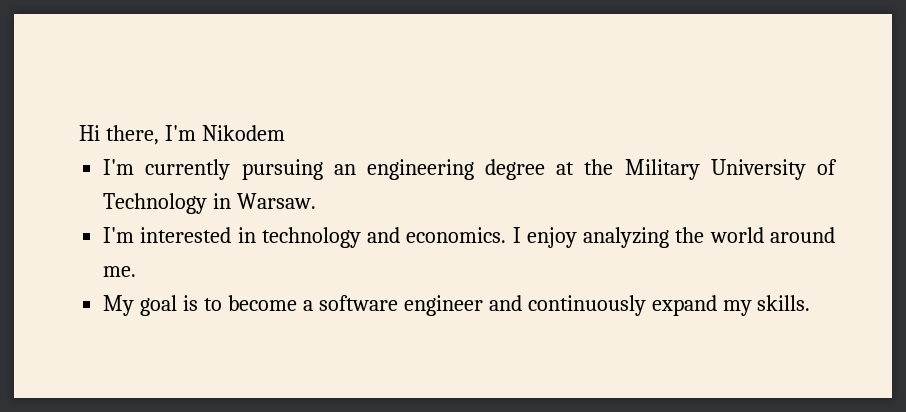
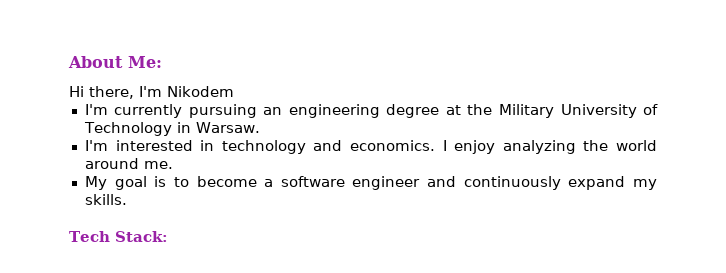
(79, 133) none -> [68,56,162,68] About Me: //
(811, 303) none -> [69,231,168,242] // Tech Stack:

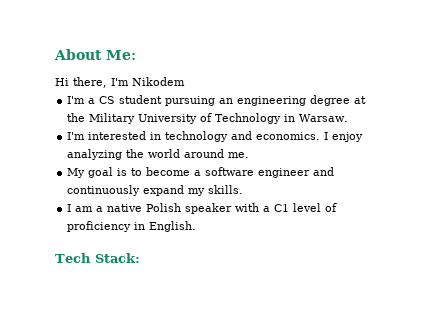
[114,104,183,118] currently -> [88,95,163,104] a CS student
(127, 199) none -> [67,203,338,214] [67,221,197,232] // I am a native Polish speaker with a C1 level of proficiency in English.

